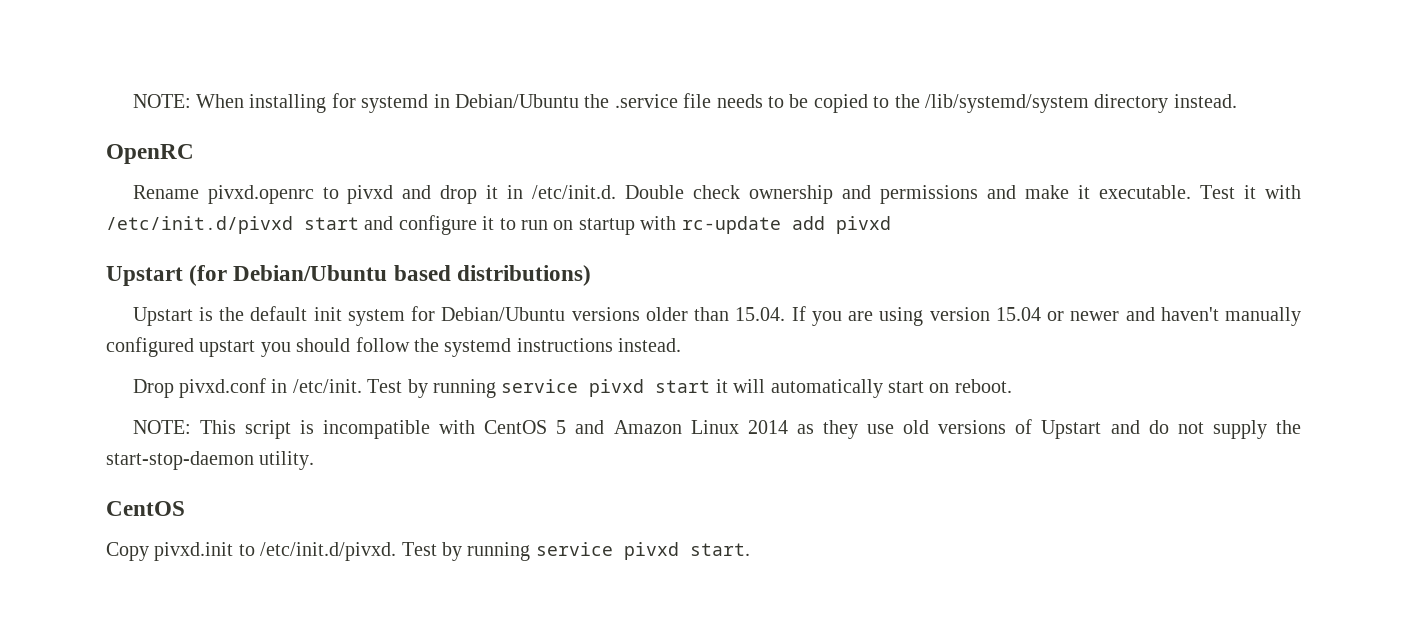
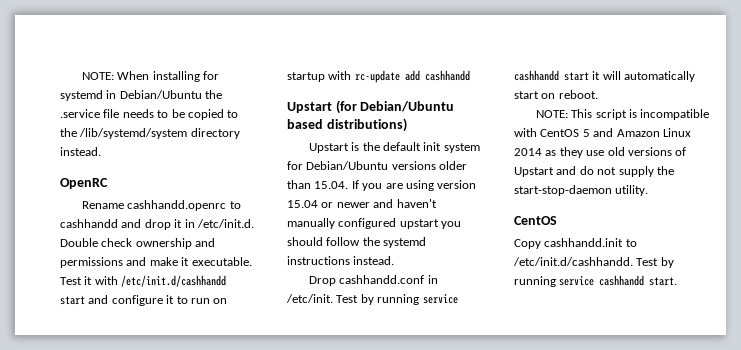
[207,185,394,204] pivxd.openrc to pivxd -> [127,200,241,211] [60,219,118,228] cashhandd.openrc to cashhandd
[106,216,293,234] /etc/init.d/pivxd -> [121,275,227,287] /etc/init.d/cashhandd
[835,216,891,234] pivxd -> [424,70,470,81] cashhandd
[178,378,266,398] pivxd.conf -> [339,275,425,284] cashhandd.conf
[589,379,645,397] pivxd -> [514,70,559,81] cashhandd
[154,542,679,561] pivxd.init to /etc/init.d/pivxd. Test by running service pivxd -> [544,238,637,247] [513,257,674,268] [514,275,645,287] cashhandd.init to /etc/init.d/cashhandd. Test by running service cashhandd

